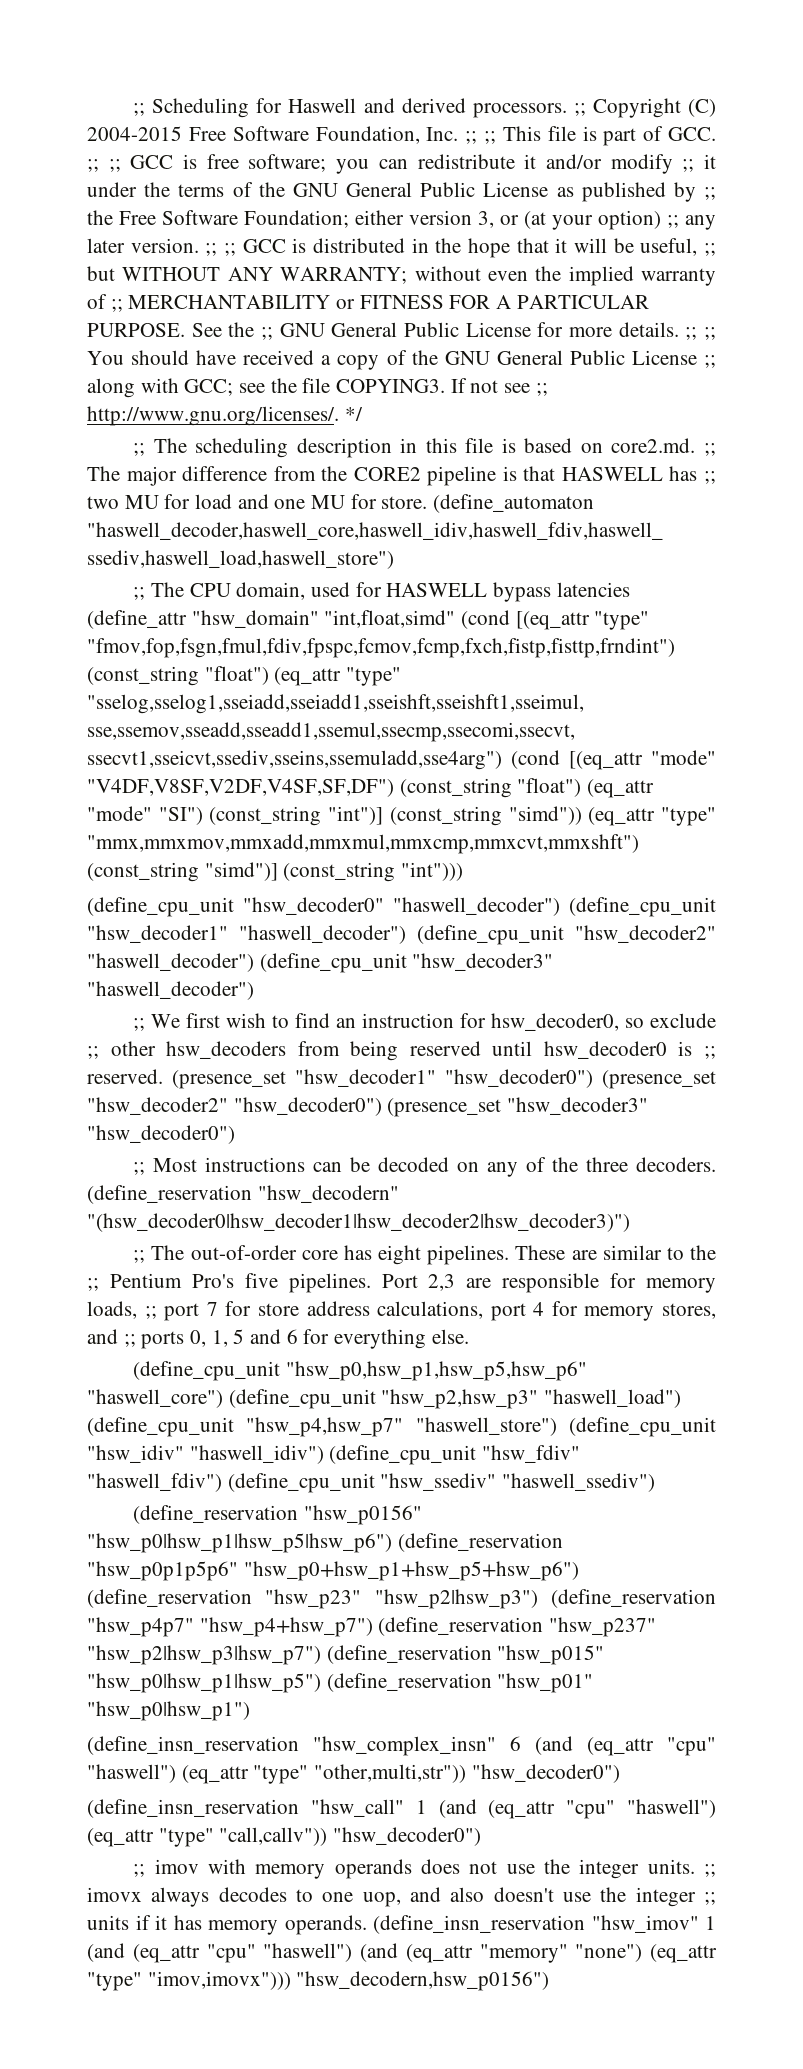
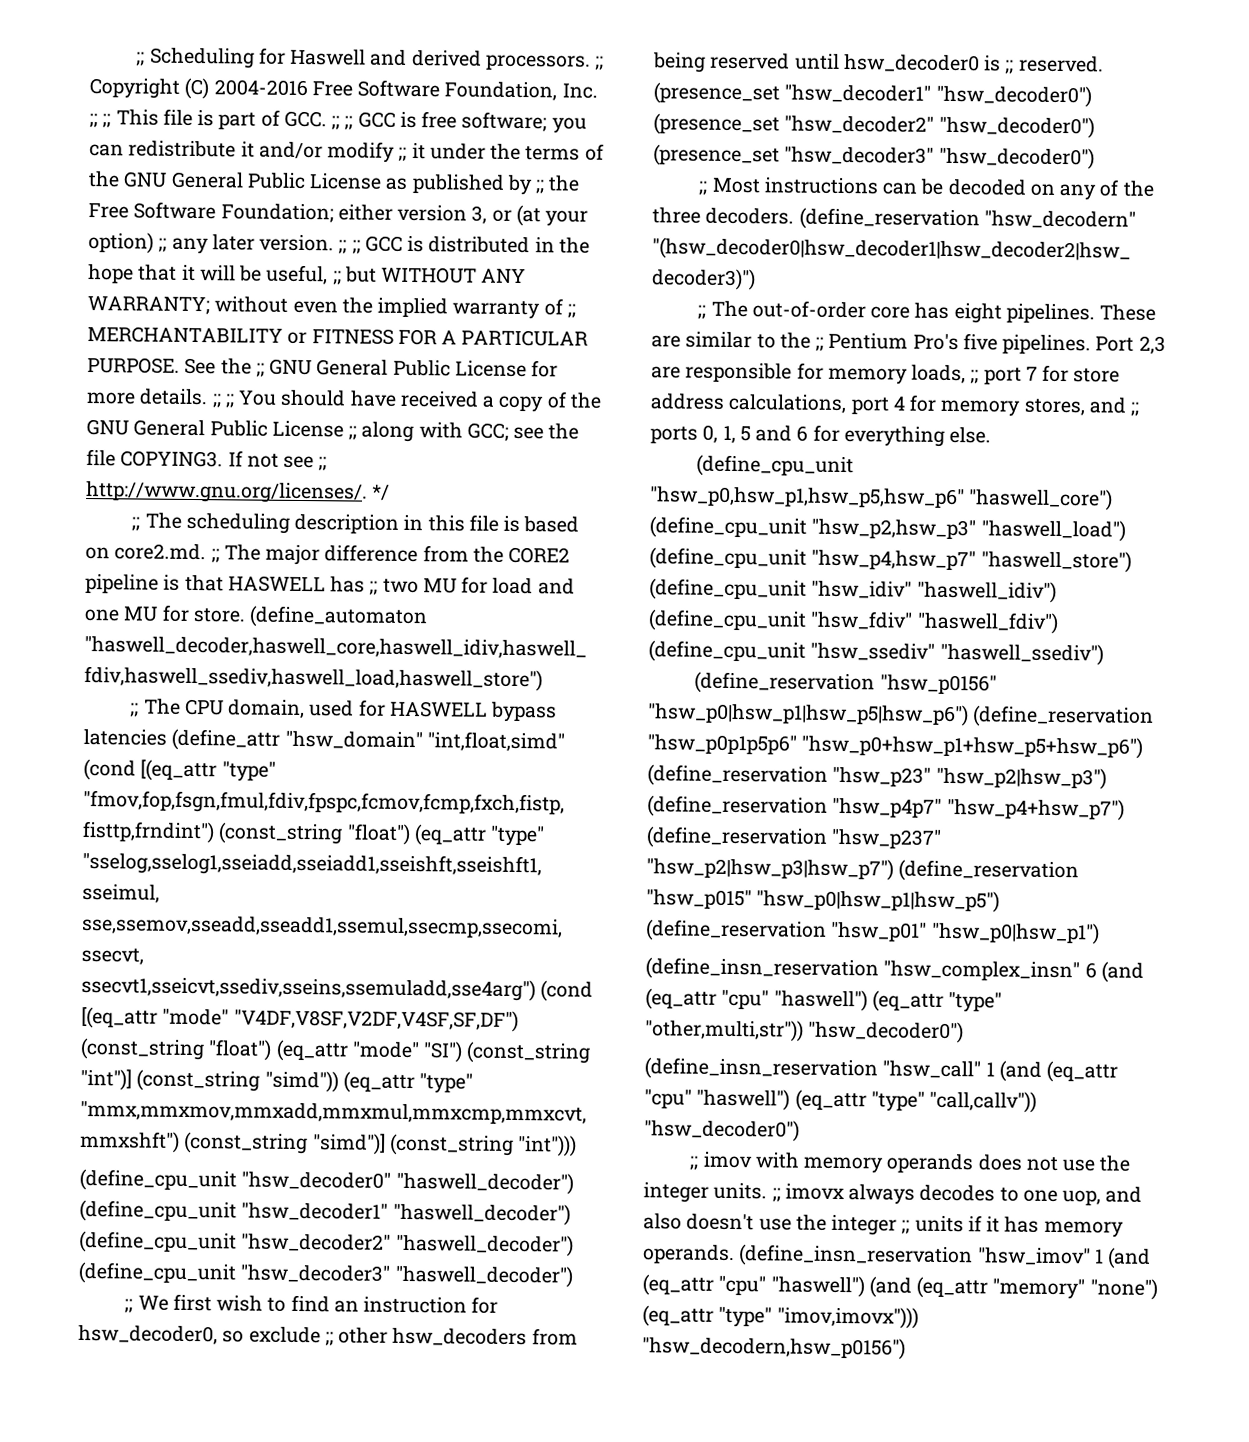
[87,126,182,141] 2004-2015 -> [213,79,308,97] 2004-2016

